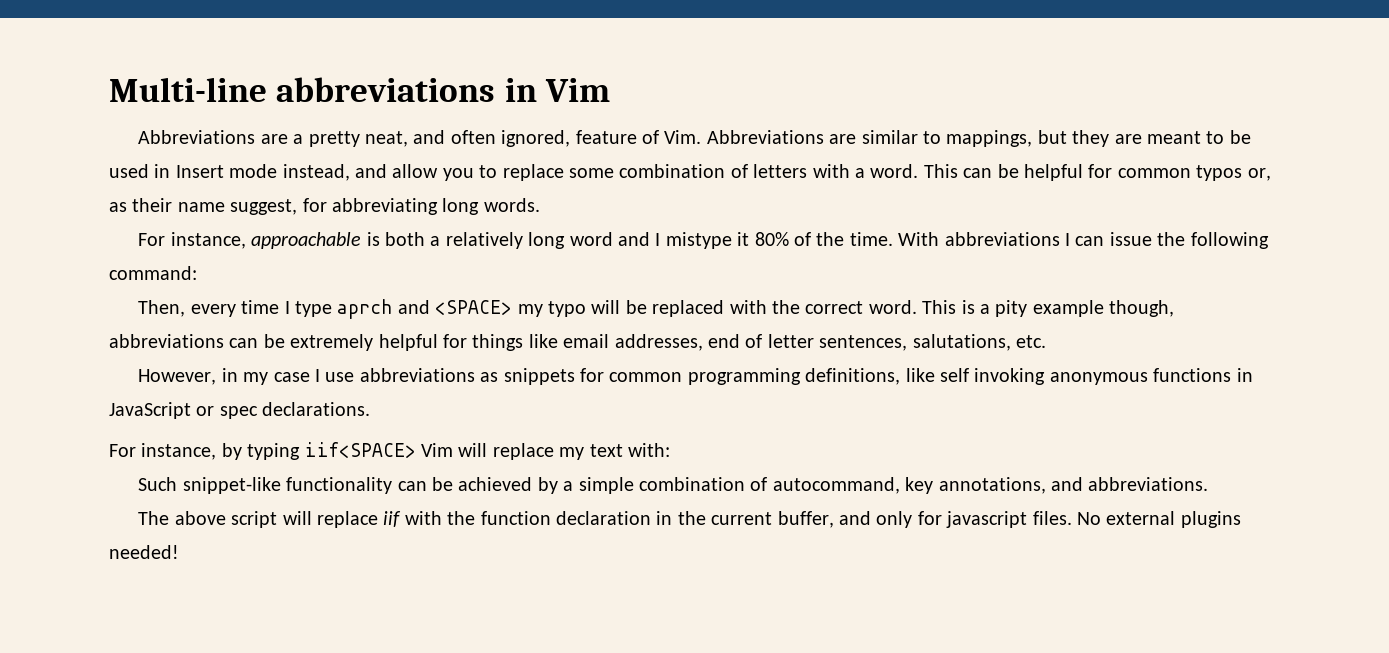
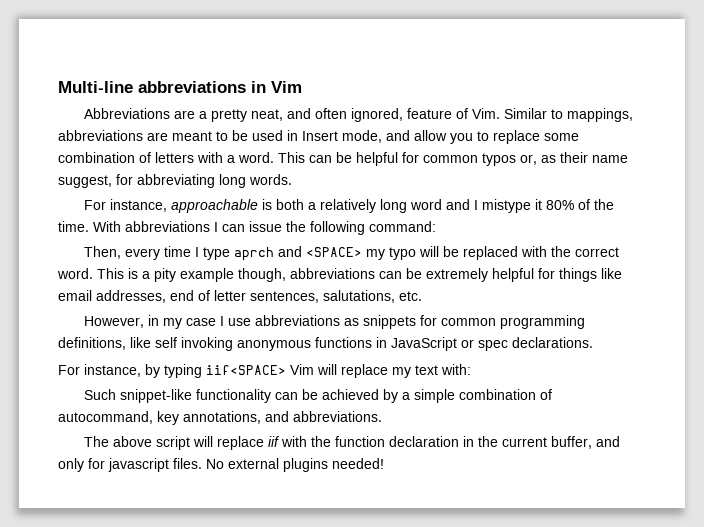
[706,130,1110,147] Abbreviations are similar to mappings, but they -> [504,108,634,122] [58,130,143,141] Similar to mappings, abbreviations
[229,164,350,181] mode instead, -> [342,130,382,143] mode,

